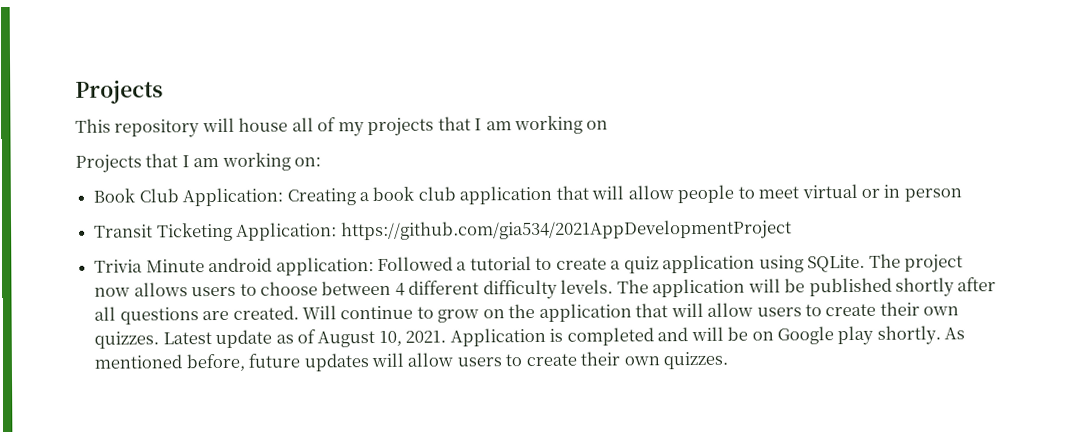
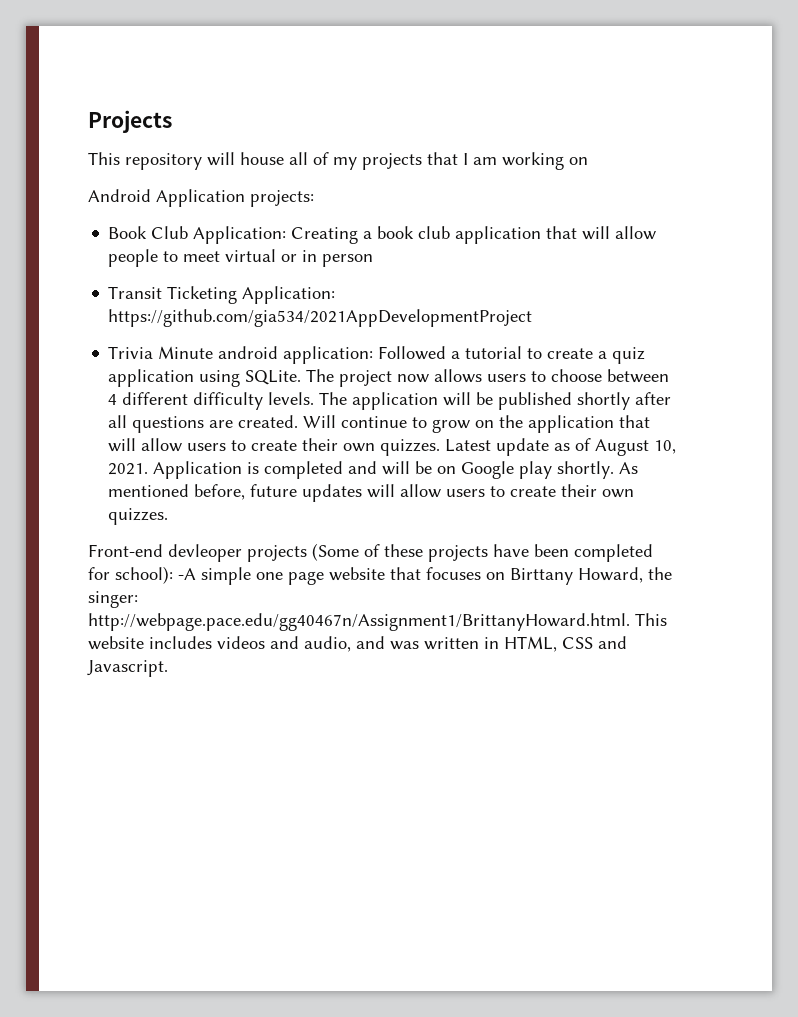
[75,152,322,173] Projects that I am working on: -> [88,189,314,207] Android Application projects:
(729, 360) none -> [88,543,653,562] [88,566,672,585] [88,591,138,608] [88,613,667,631] [88,636,627,652] [87,660,168,677] // Front-end devleoper projects (Some of these projects have been completed for school): -A simple one page website that focuses on Birttany Howard, the singer: http://webpage.pace.edu/gg40467n/Assignment1/BrittanyHoward.html. This website includes videos and audio, and was written in HTML, CSS and Javascript.

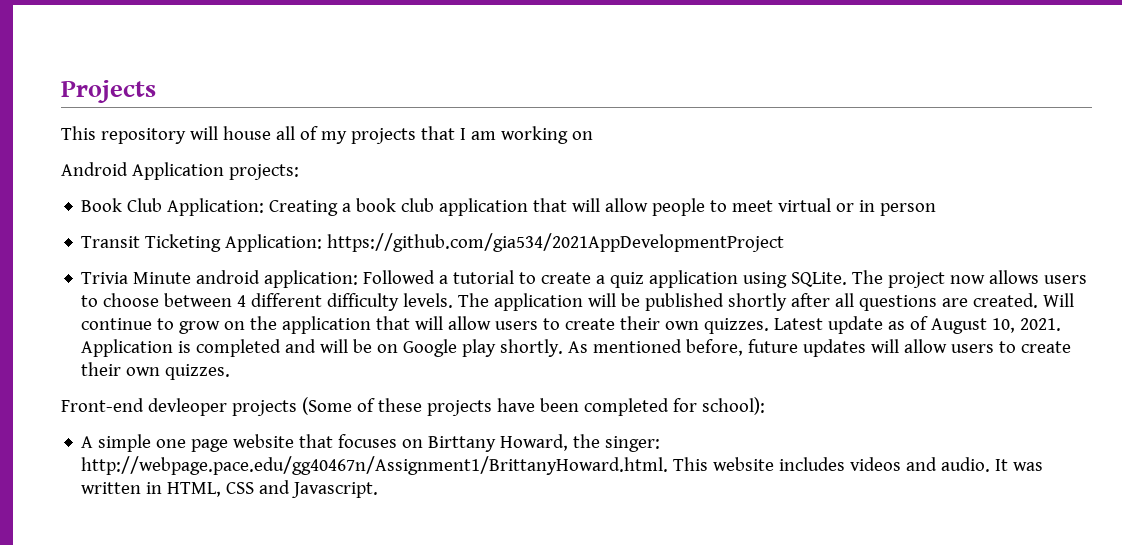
[178,568,196,580] -A -> [81,436,94,448] // A
[304,636,385,652] audio, and -> [941,457,1009,472] audio. It

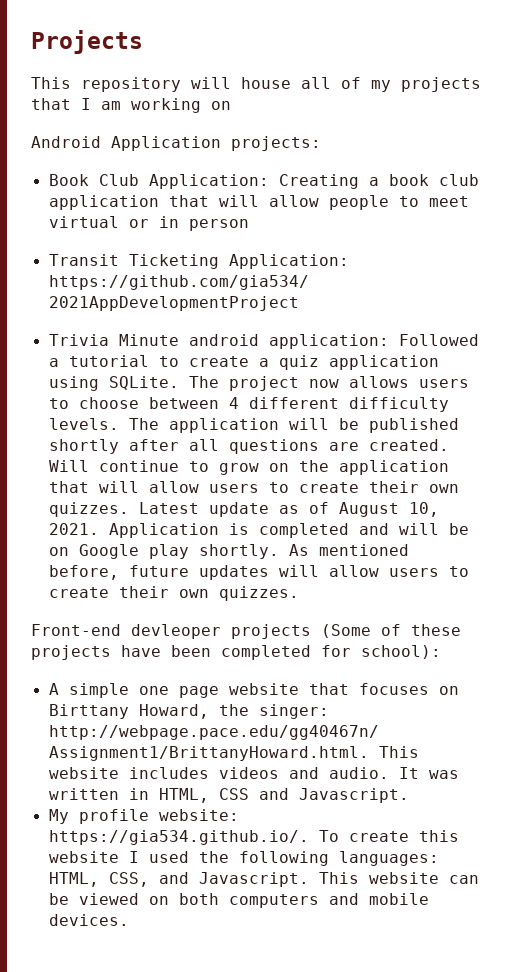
(379, 490) none -> [48,809,239,824] [48,830,459,845] [48,851,439,866] [48,872,479,887] [48,893,429,908] [48,914,129,926] // My profile website: https://gia534.github.io/. To create this website I used the following languages: HTML, CSS, and Javascript. This website can be viewed on both computers and mobile devices.

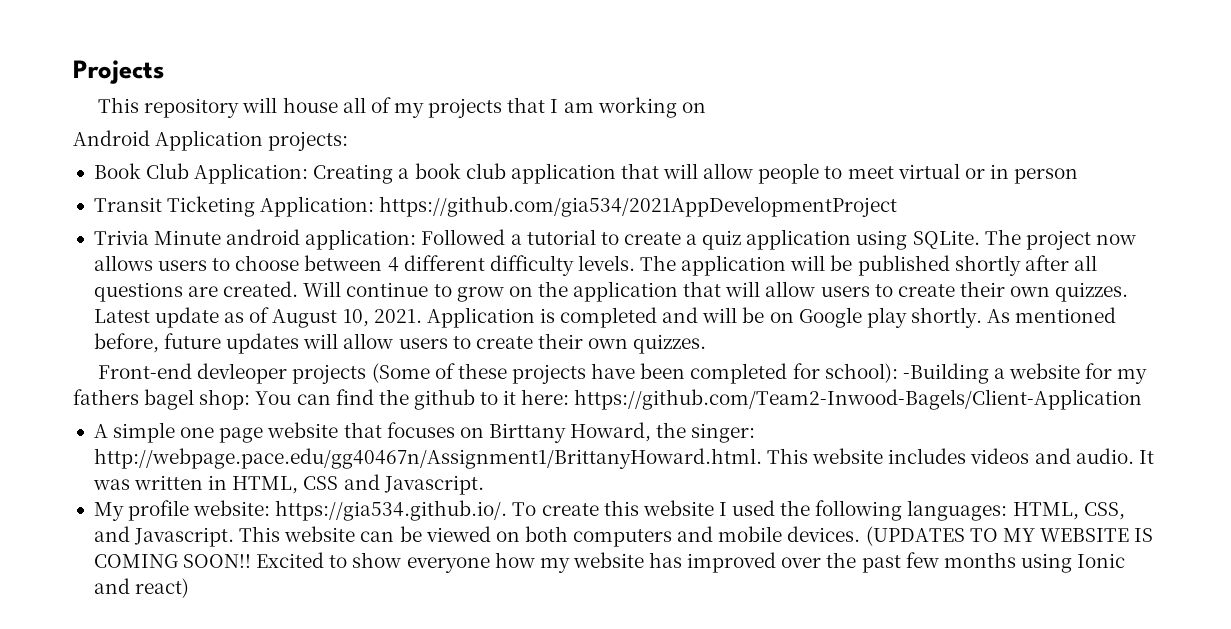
(441, 652) none -> [902,363,1148,384] [73,389,1143,410] -Building a website for my fathers bagel shop: You can find the github to it here: https://github.com/Team2-Inwood-Bagels/Client-Application
(129, 920) none -> [865,526,1154,546] [93,552,1126,573] [93,578,190,598] (UPDATES TO MY WEBSITE IS COMING SOON!! Excited to show everyone how my website has improved over the past few months using Ionic and react)

